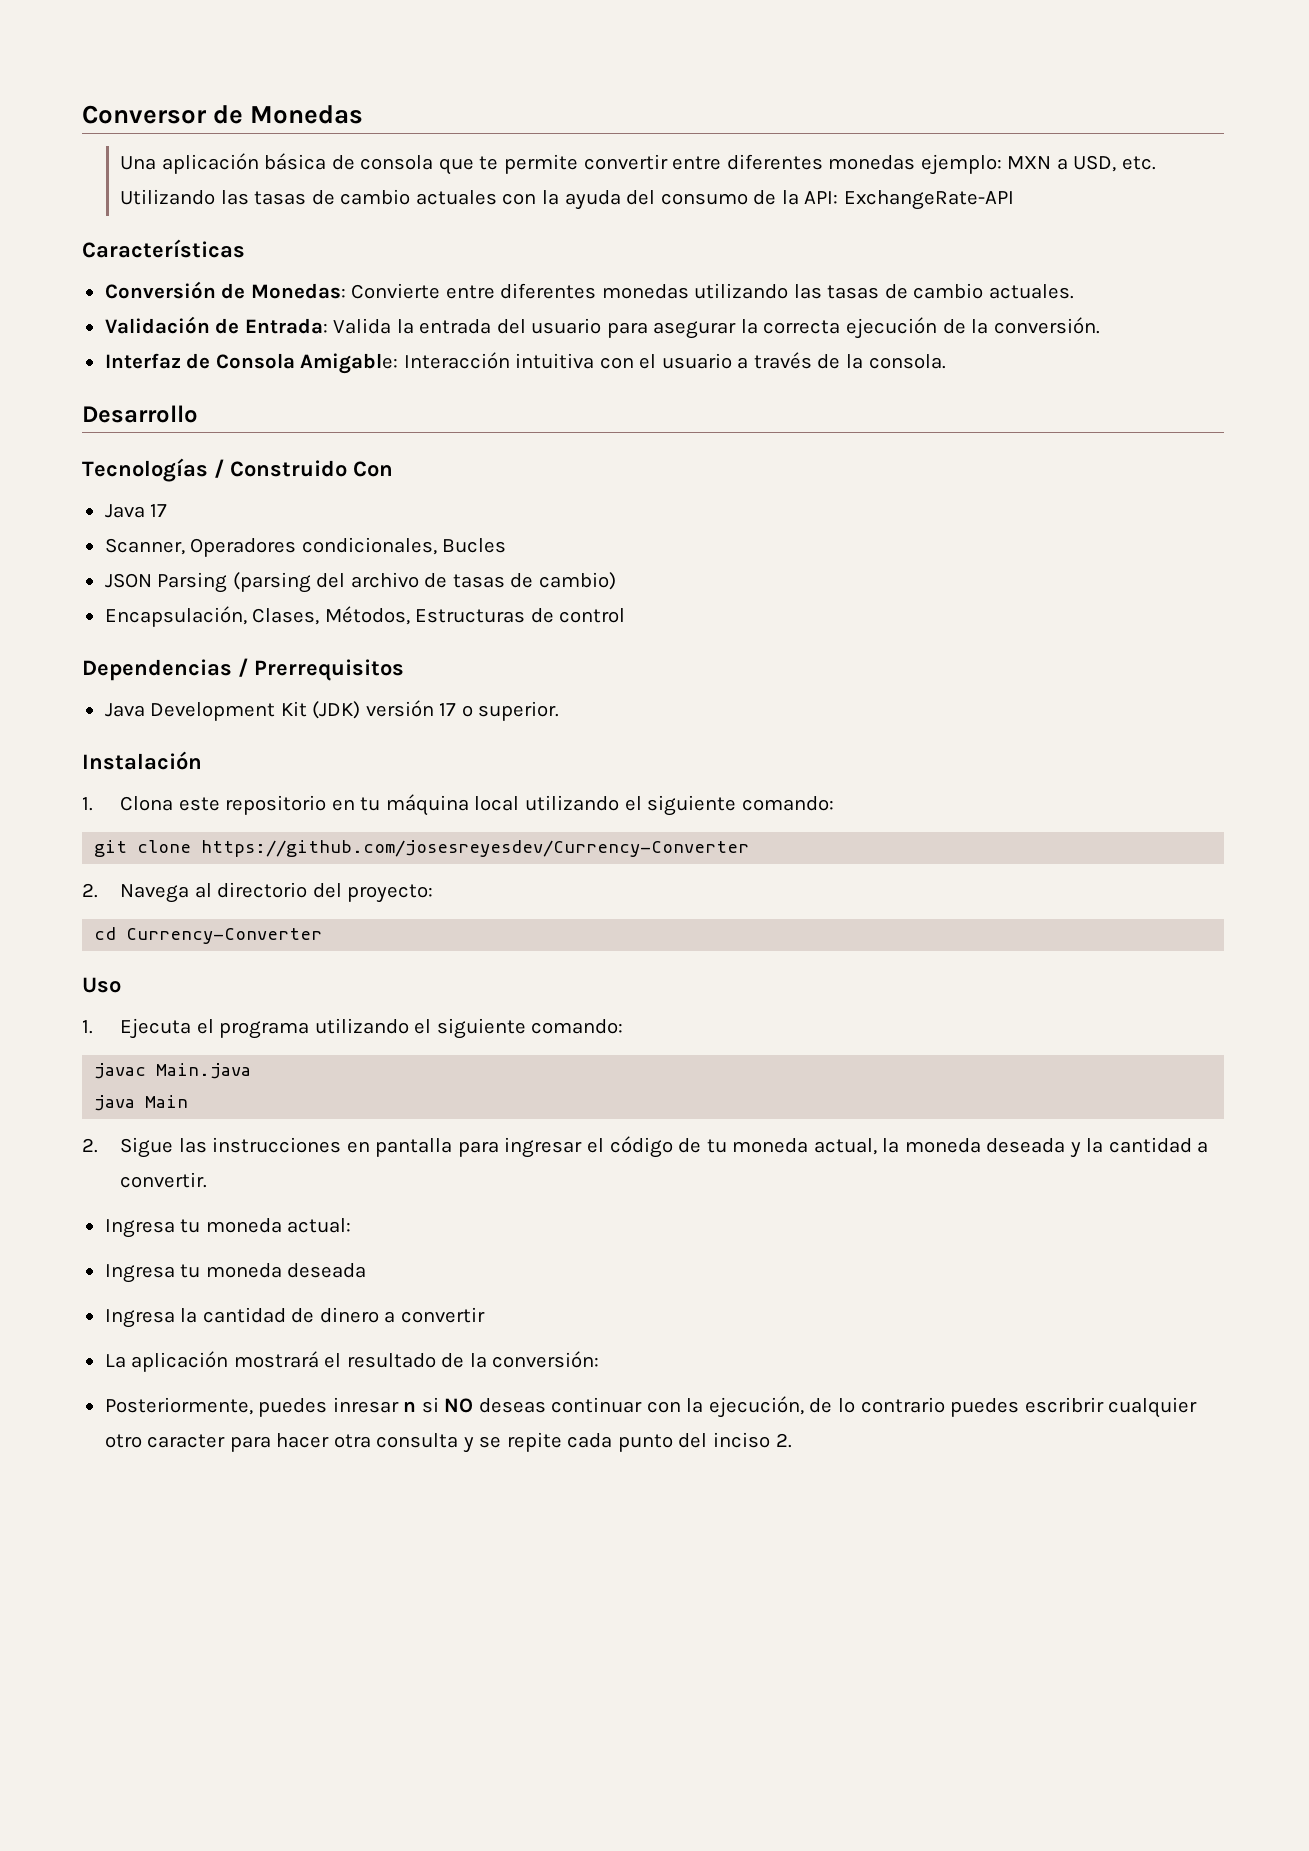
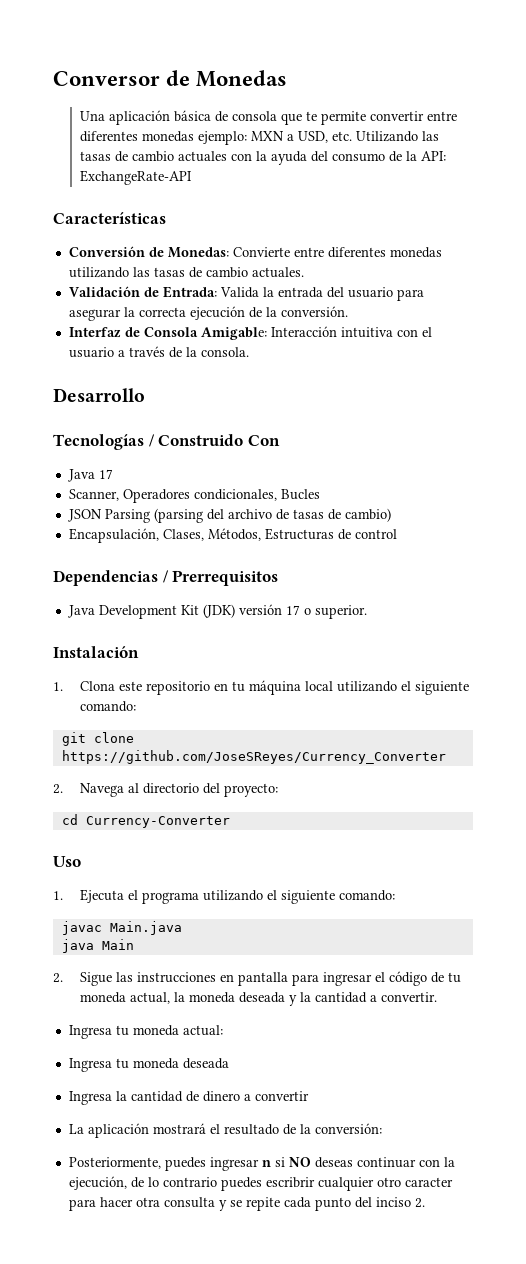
[201,840,750,857] https://github.com/josesreyesdev/Currency-Converter -> [61,750,446,764] https://github.com/JoseSReyes/Currency_Converter
[332,1397,399,1413] inresar -> [209,1157,259,1171] ingresar

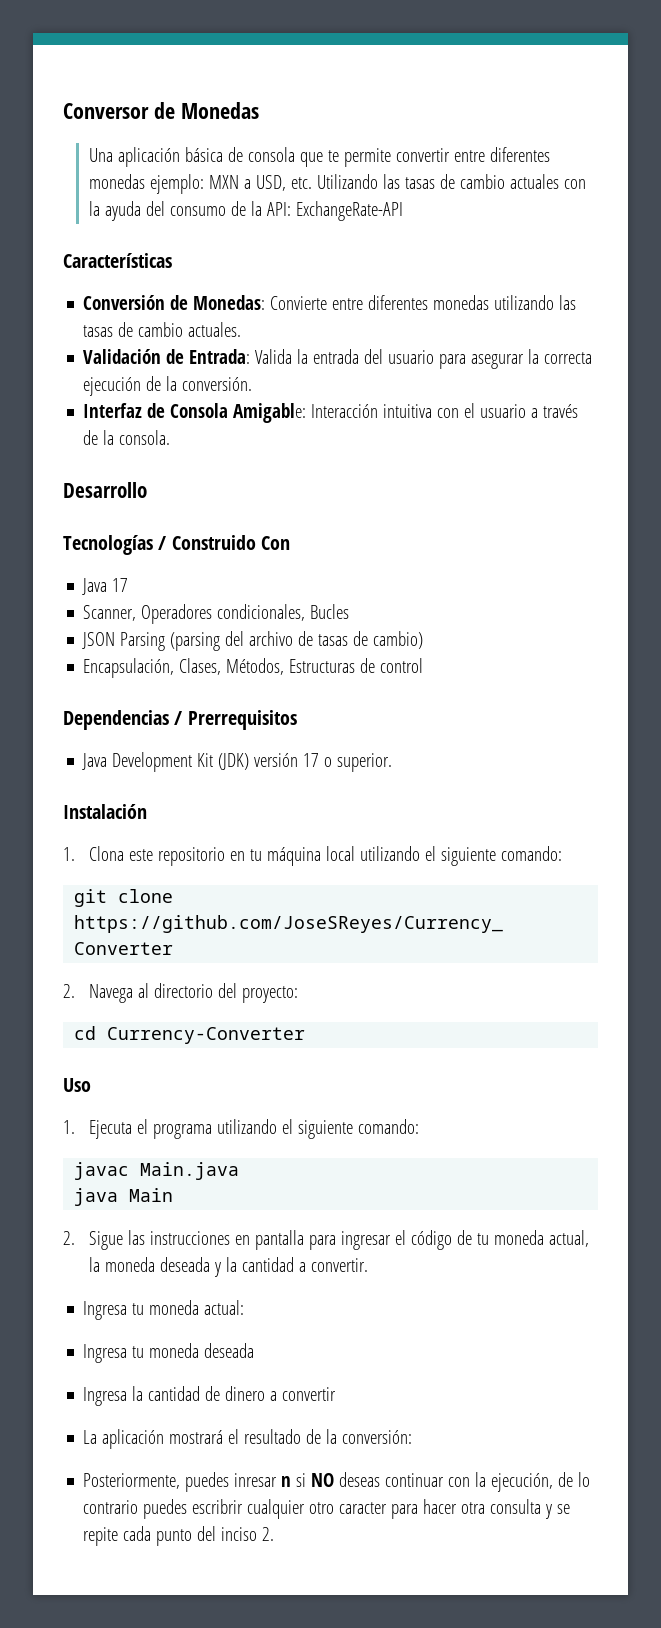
[209,1157,259,1171] ingresar -> [234,1473,278,1487] inresar

